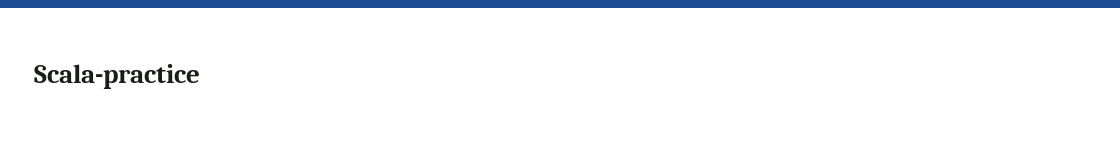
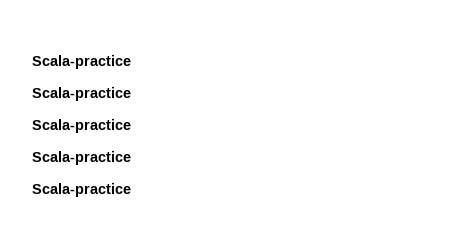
[34,64,200,89] Scala-practice -> [32,55,131,69] [32,87,131,101] [32,119,131,133] [32,151,131,165] [32,183,131,197] Scala-practice // Scala-practice // Scala-practice // Scala-practice // Scala-practice

